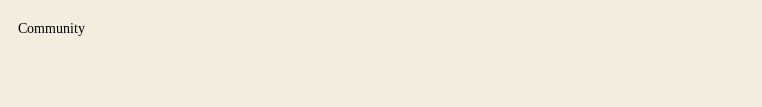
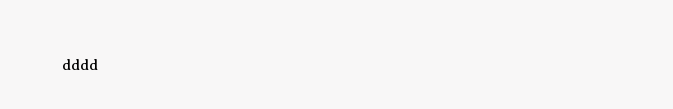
[18,23,85,36] Community -> [62,59,98,70] dddd

